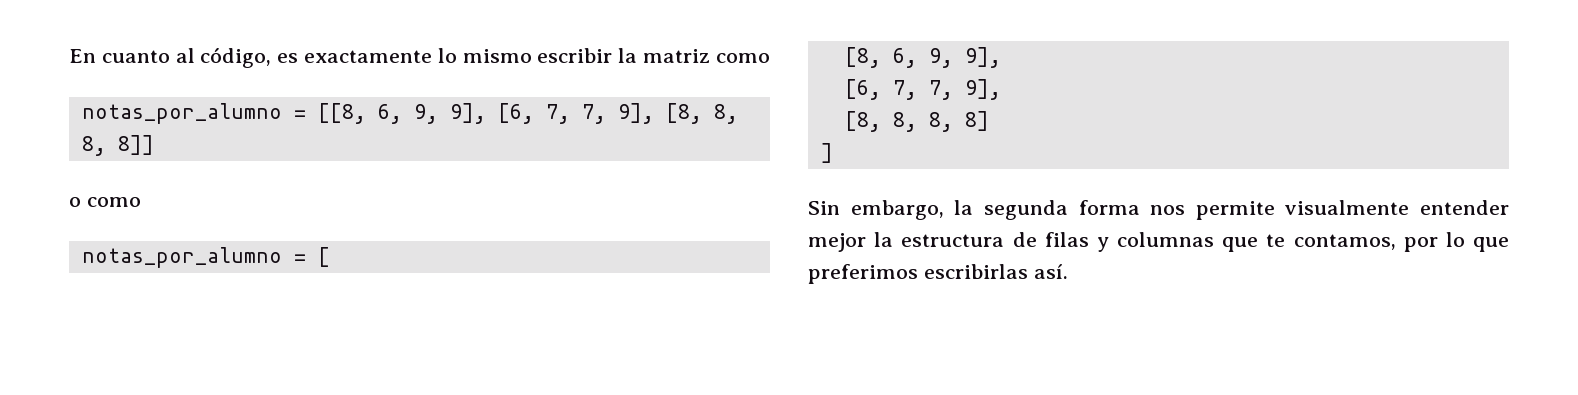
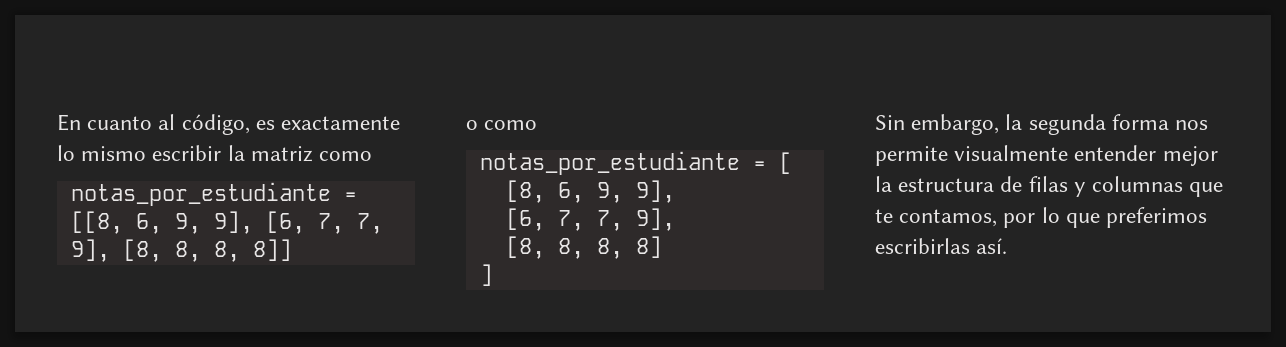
[81,103,282,124] notas_por_alumno -> [70,182,331,206] notas_por_estudiante
[81,247,282,268] notas_por_alumno -> [479,151,740,175] notas_por_estudiante

